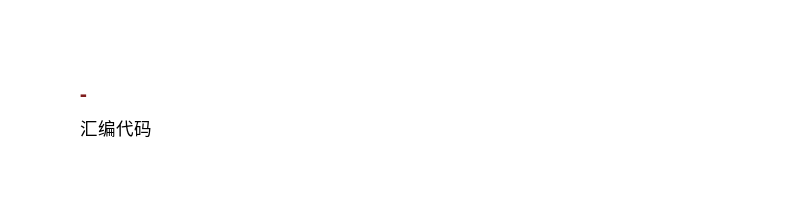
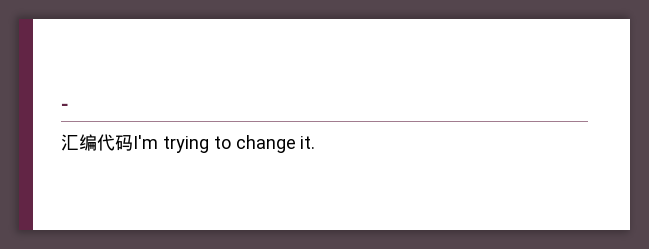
(152, 129) none -> [133,135,316,153] I'm trying to change it.

